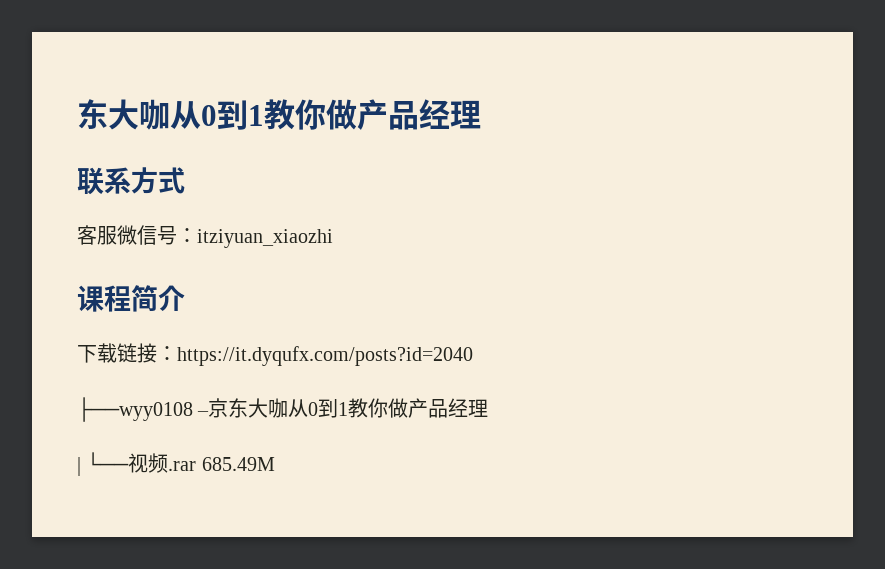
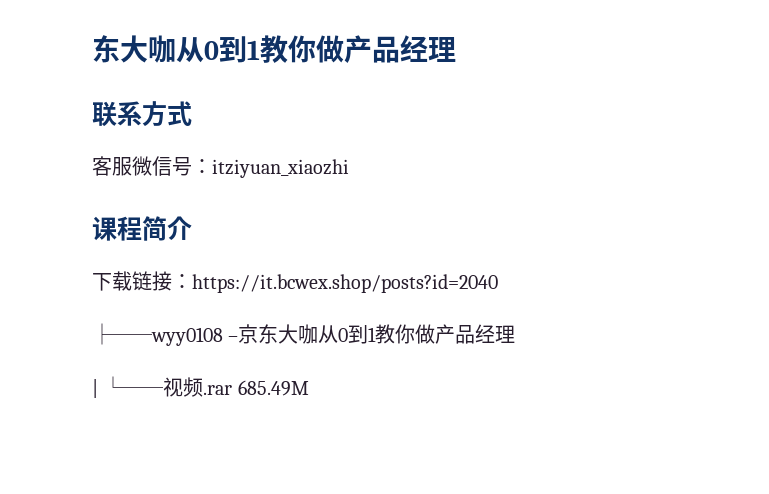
[177,346,473,366] https://it.dyqufx.com/posts?id=2040 -> [192,274,498,293] https://it.bcwex.shop/posts?id=2040

